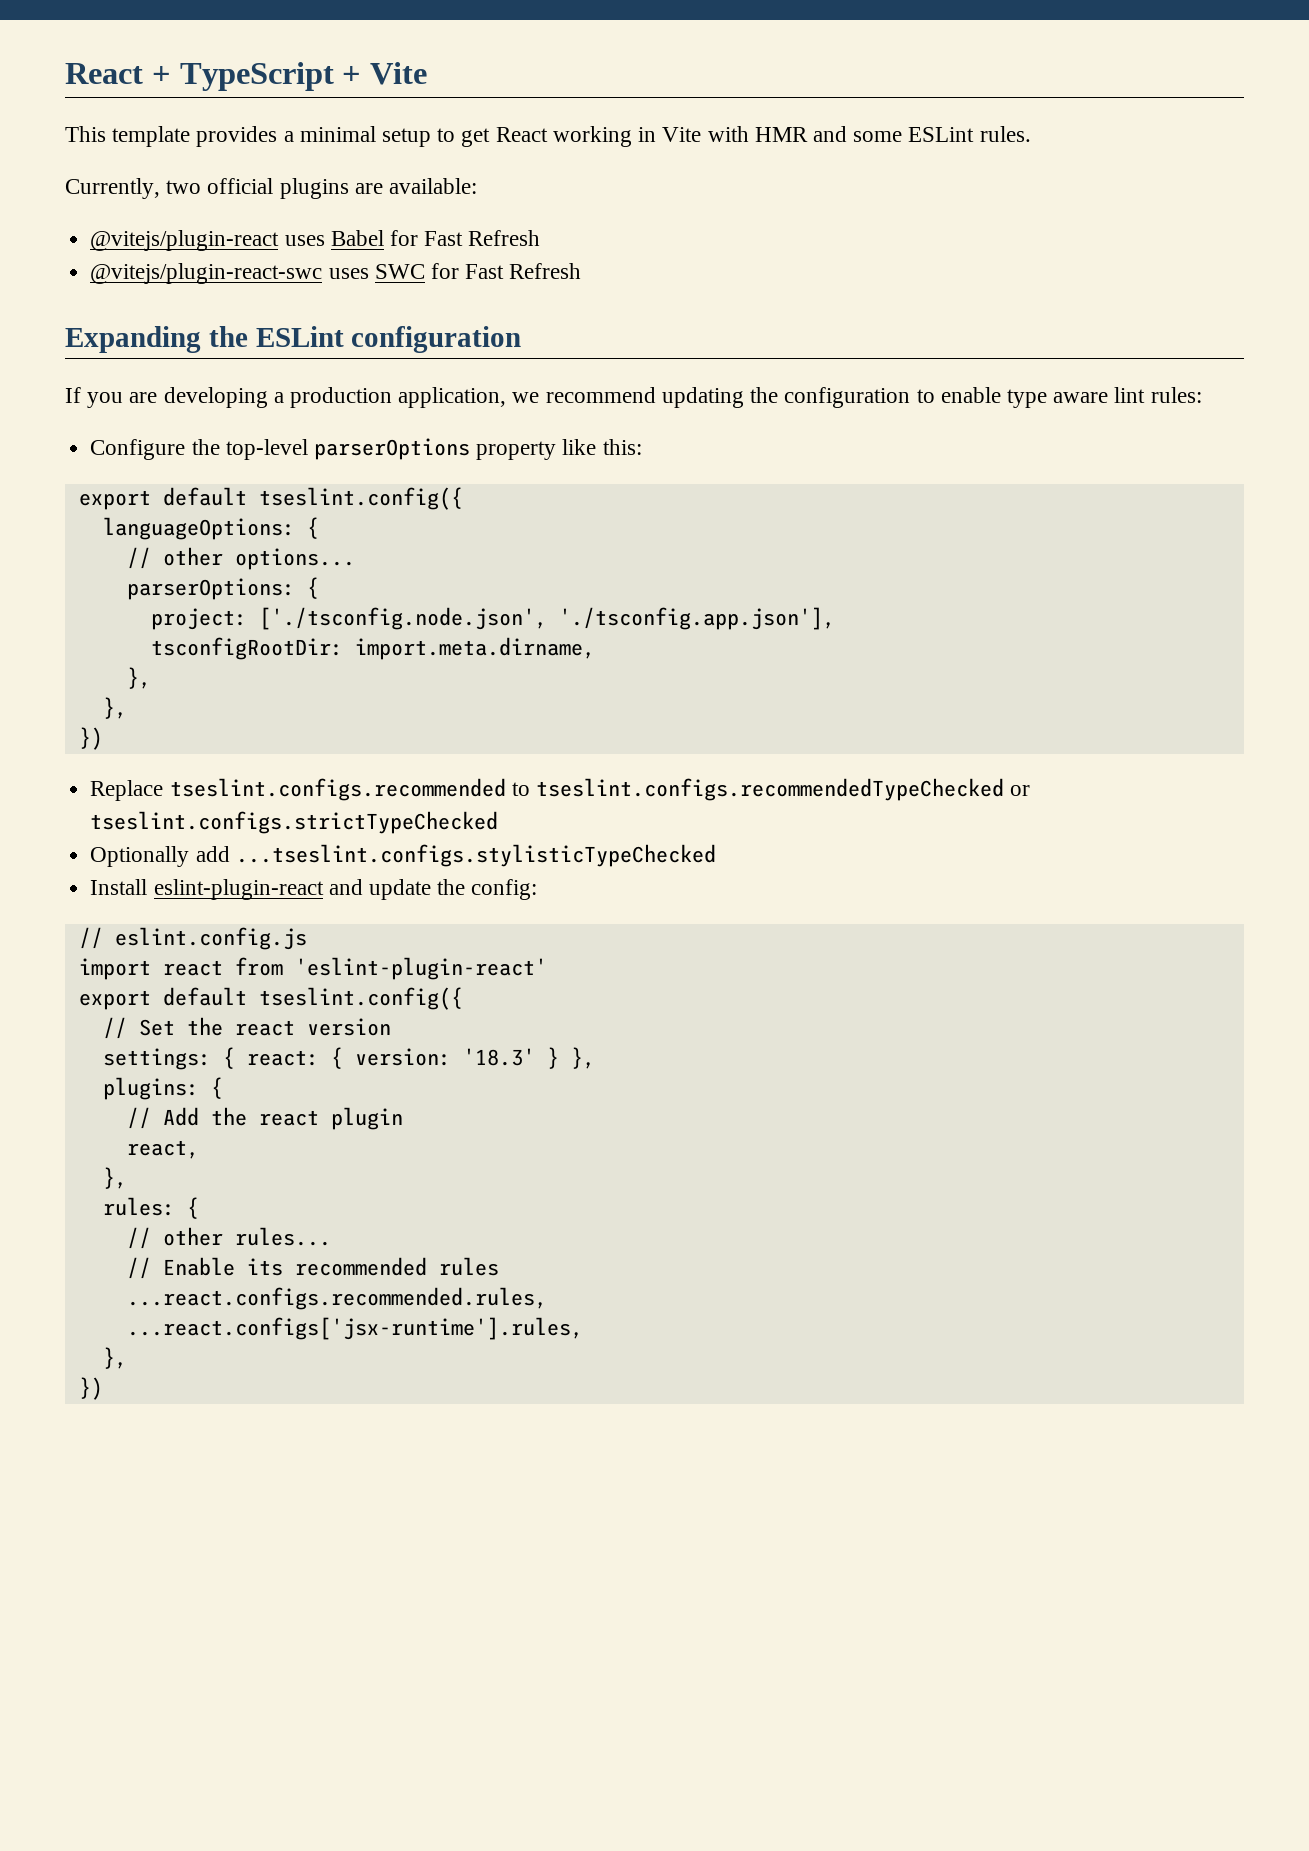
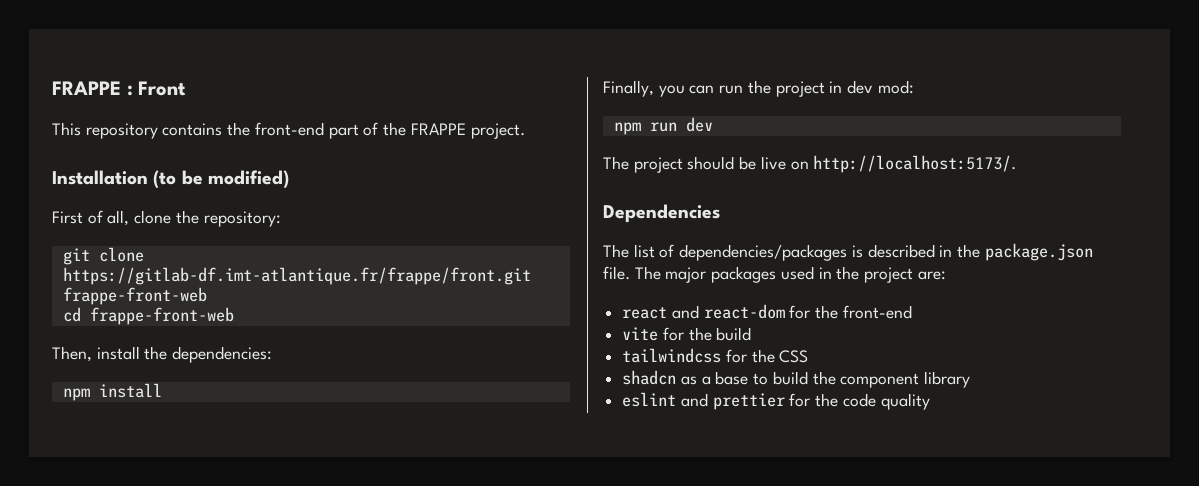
[65,62,428,91] [65,126,1031,147] [65,178,478,199] [90,230,541,251] [90,263,582,284] [65,326,522,353] [65,387,1202,408] [90,438,642,460] [78,487,463,510] [102,517,319,540] [126,547,355,570] [126,577,319,600] [150,607,835,630] [150,637,595,660] [126,667,151,689] [102,697,127,719] [78,727,103,750] [90,778,1031,801] [90,811,499,834] [90,844,716,867] [90,879,538,900] [78,927,307,950] [78,957,547,980] [78,987,463,1010] [102,1017,391,1039] [102,1047,595,1070] [102,1077,223,1100] [126,1107,403,1130] [126,1140,199,1159] [102,1167,127,1189] [102,1197,199,1219] [126,1227,331,1249] [126,1257,499,1279] [126,1287,547,1310] [126,1317,583,1340] [102,1347,127,1369] [78,1377,103,1400] React + TypeScript + Vite // This template provides a minimal setup to get React working in Vite with HMR and some ESLint rules. // Currently, two official plugins are available: // @vitejs/plugin-react uses Babel for Fast Refresh // @vitejs/plugin-react-swc uses SWC for Fast Refresh // Expanding the ESLint configuration // If you are developing a production application, we recommend updating the configuration to enable type aware lint rules: // Configure the top-level parserOptions property like this: // export default tseslint.config({ // languageOptions: { // // other options... // parserOptions: { // project: ['./tsconfig.node.json', './tsconfig.app.json'], // tsconfigRootDir: import.meta.dirname, // }, // }, // }) // Replace tseslint.configs.recommended to tseslint.configs.recommendedTypeChecked or tseslint.configs.strictTypeChecked // Optionally add ...tseslint.configs.stylisticTypeChecked // Install eslint-plugin-react and update the config: // // eslint.config.js // import react from 'eslint-plugin-react' // export default tseslint.config({ // // Set the react version // settings: { react: { version: '18.3' } }, // plugins: { // // Add the react plugin // react, // }, // rules: { // // other rules... // // Enable its recommended rules // ...react.configs.recommended.rules, // ...react.configs['jsx-runtime'].rules, // }, // }) -> [52,81,187,96] [52,122,525,139] [52,170,289,189] [52,210,281,227] [62,247,144,265] [62,267,531,285] [62,287,207,305] [62,307,234,325] [52,346,273,363] [62,383,162,401] [603,80,914,97] [613,117,713,135] [603,155,1017,173] [603,204,720,223] [603,243,1093,261] [603,266,946,283] [622,304,912,319] [622,327,752,341] [622,348,809,363] [622,370,971,388] [622,392,930,410] FRAPPE : Front // This repository contains the front-end part of the FRAPPE project. // Installation (to be modified) // First of all, clone the repository: // git clone https://gitlab-df.imt-atlantique.fr/frappe/front.git frappe-front-web // cd frappe-front-web // Then, install the dependencies: // npm install // Finally, you can run the project in dev mod: // npm run dev // The project should be live on http://localhost:5173/. // Dependencies // The list of dependencies/packages is described in the package.json file. The major packages used in the project are: // react and react-dom for the front-end // vite for the build // tailwindcss for the CSS // shadcn as a base to build the component library // eslint and prettier for the code quality

